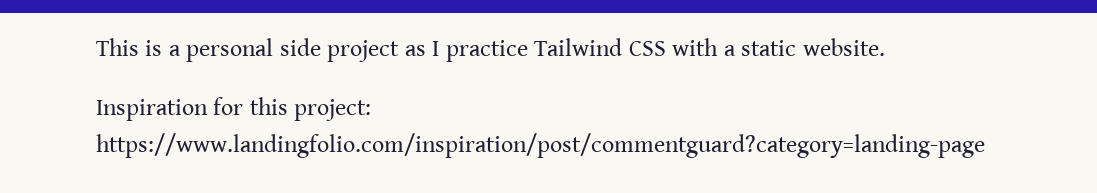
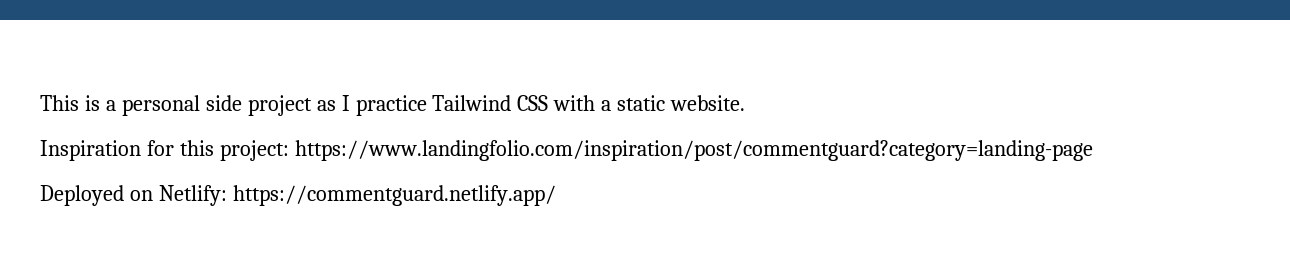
(985, 145) none -> [40,185,556,206] // Deployed on Netlify: https://commentguard.netlify.app/

